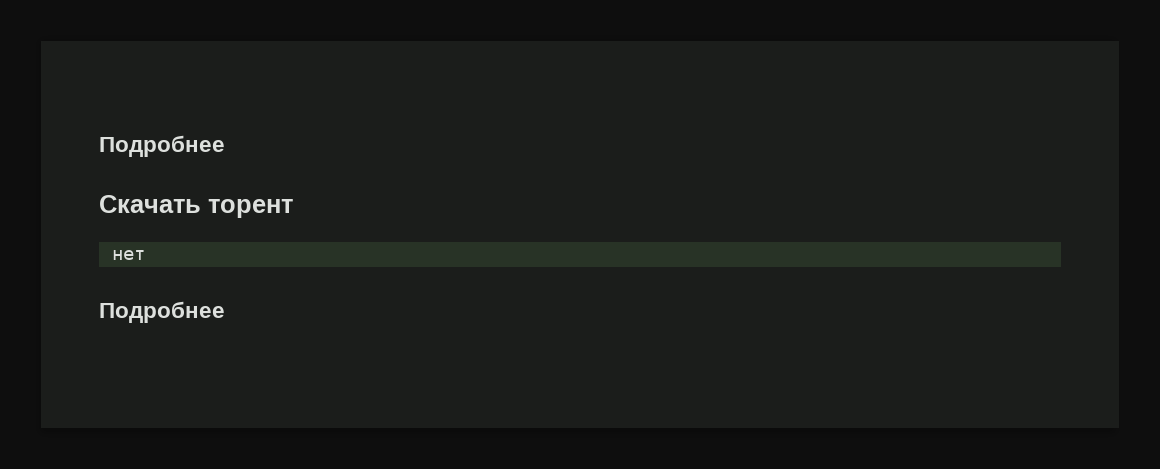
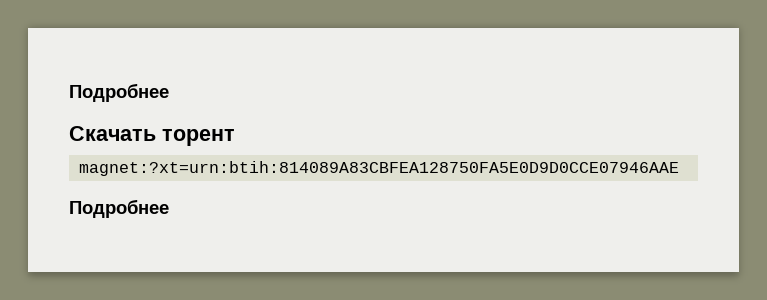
[111,250,145,260] нет -> [78,161,679,176] magnet:?xt=urn:btih:814089A83CBFEA128750FA5E0D9D0CCE07946AAE

